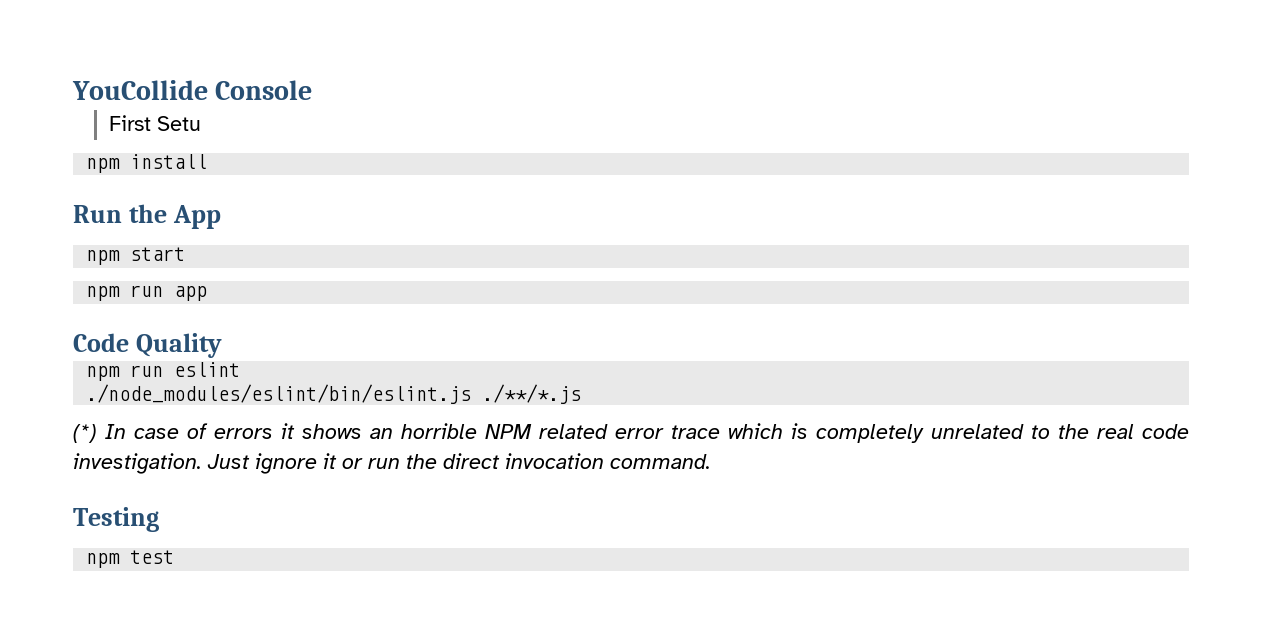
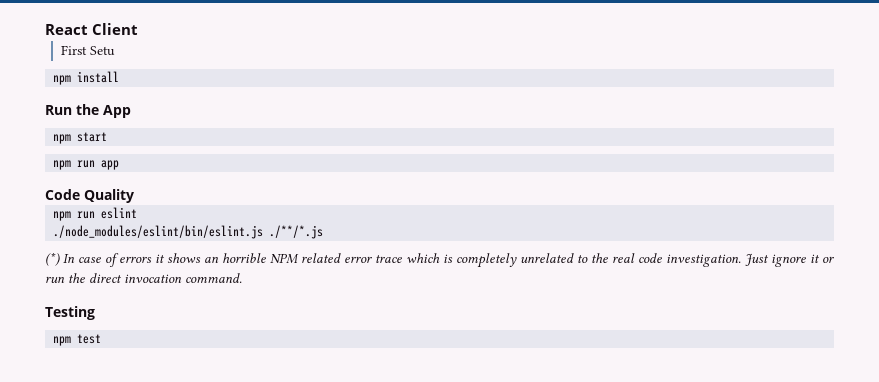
[72,80,313,100] YouCollide Console -> [45,23,139,35] React Client

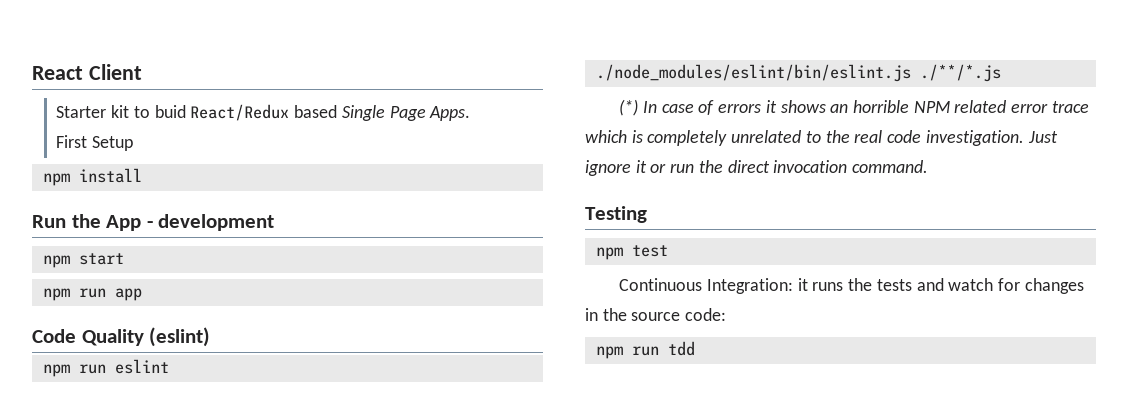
(139, 29) none -> [56,104,471,121] // Starter kit to buid React/Redux based Single Page Apps.
[89,46,115,56] Setu -> [92,136,134,151] Setup
(131, 111) none -> [146,214,275,231] - development
(134, 196) none -> [149,327,211,347] (eslint)
(102, 339) none -> [619,278,1084,294] [585,308,727,321] [595,341,695,359] // Continuous Integration: it runs the tests and watch for changes in the source code: // npm run tdd

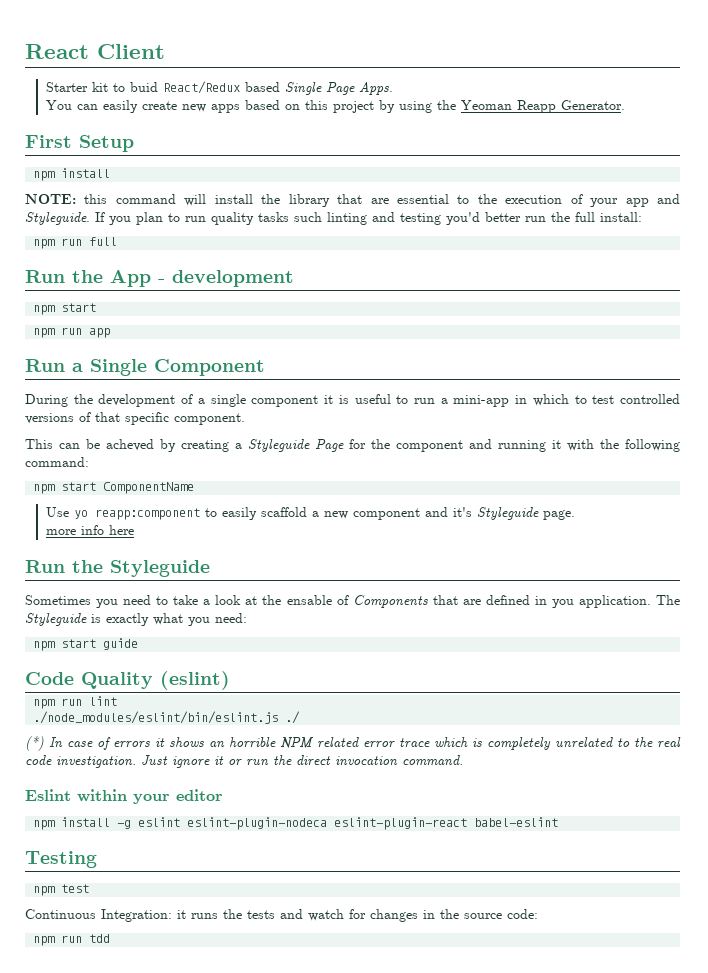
[56,135,134,151] [42,168,142,186] First Setup // npm install -> [45,100,625,113] [25,135,134,152] [33,168,111,181] [25,194,680,207] [25,212,642,225] [33,237,118,249] You can easily create new apps based on this project by using the Yeoman Reapp Generator. // First Setup // npm install // NOTE: this command will install the library that are essential to the execution of your app and Styleguide. If you plan to run quality tasks such linting and testing you'd better run the full install: // npm run full
(142, 294) none -> [25,359,265,376] [25,394,680,407] [25,412,245,425] [25,439,680,452] [25,457,89,467] [33,482,195,494] [45,507,575,520] [45,525,134,535] [25,560,210,577] [25,595,680,608] [25,613,247,626] [33,638,139,651] // Run a Single Component // During the development of a single component it is useful to run a mini-app in which to test controlled versions of that specific component. // This can be acheved by creating a Styleguide Page for the component and running it with the following command: // npm start ComponentName // Use yo reapp:component to easily scaffold a new component and it's Styleguide page. // more info here // Run the Styleguide // Sometimes you need to take a look at the ensable of Components that are defined in you application. The Styleguide is exactly what you need: // npm start guide
[114,359,169,374] eslint -> [89,696,118,706] lint
[919,64,1001,82] ./**/*.js -> [285,711,301,724] ./
(929, 166) none -> [25,789,223,804] [33,817,559,830] // Eslint within your editor // npm install -g eslint eslint-plugin-nodeca eslint-plugin-react babel-eslint

